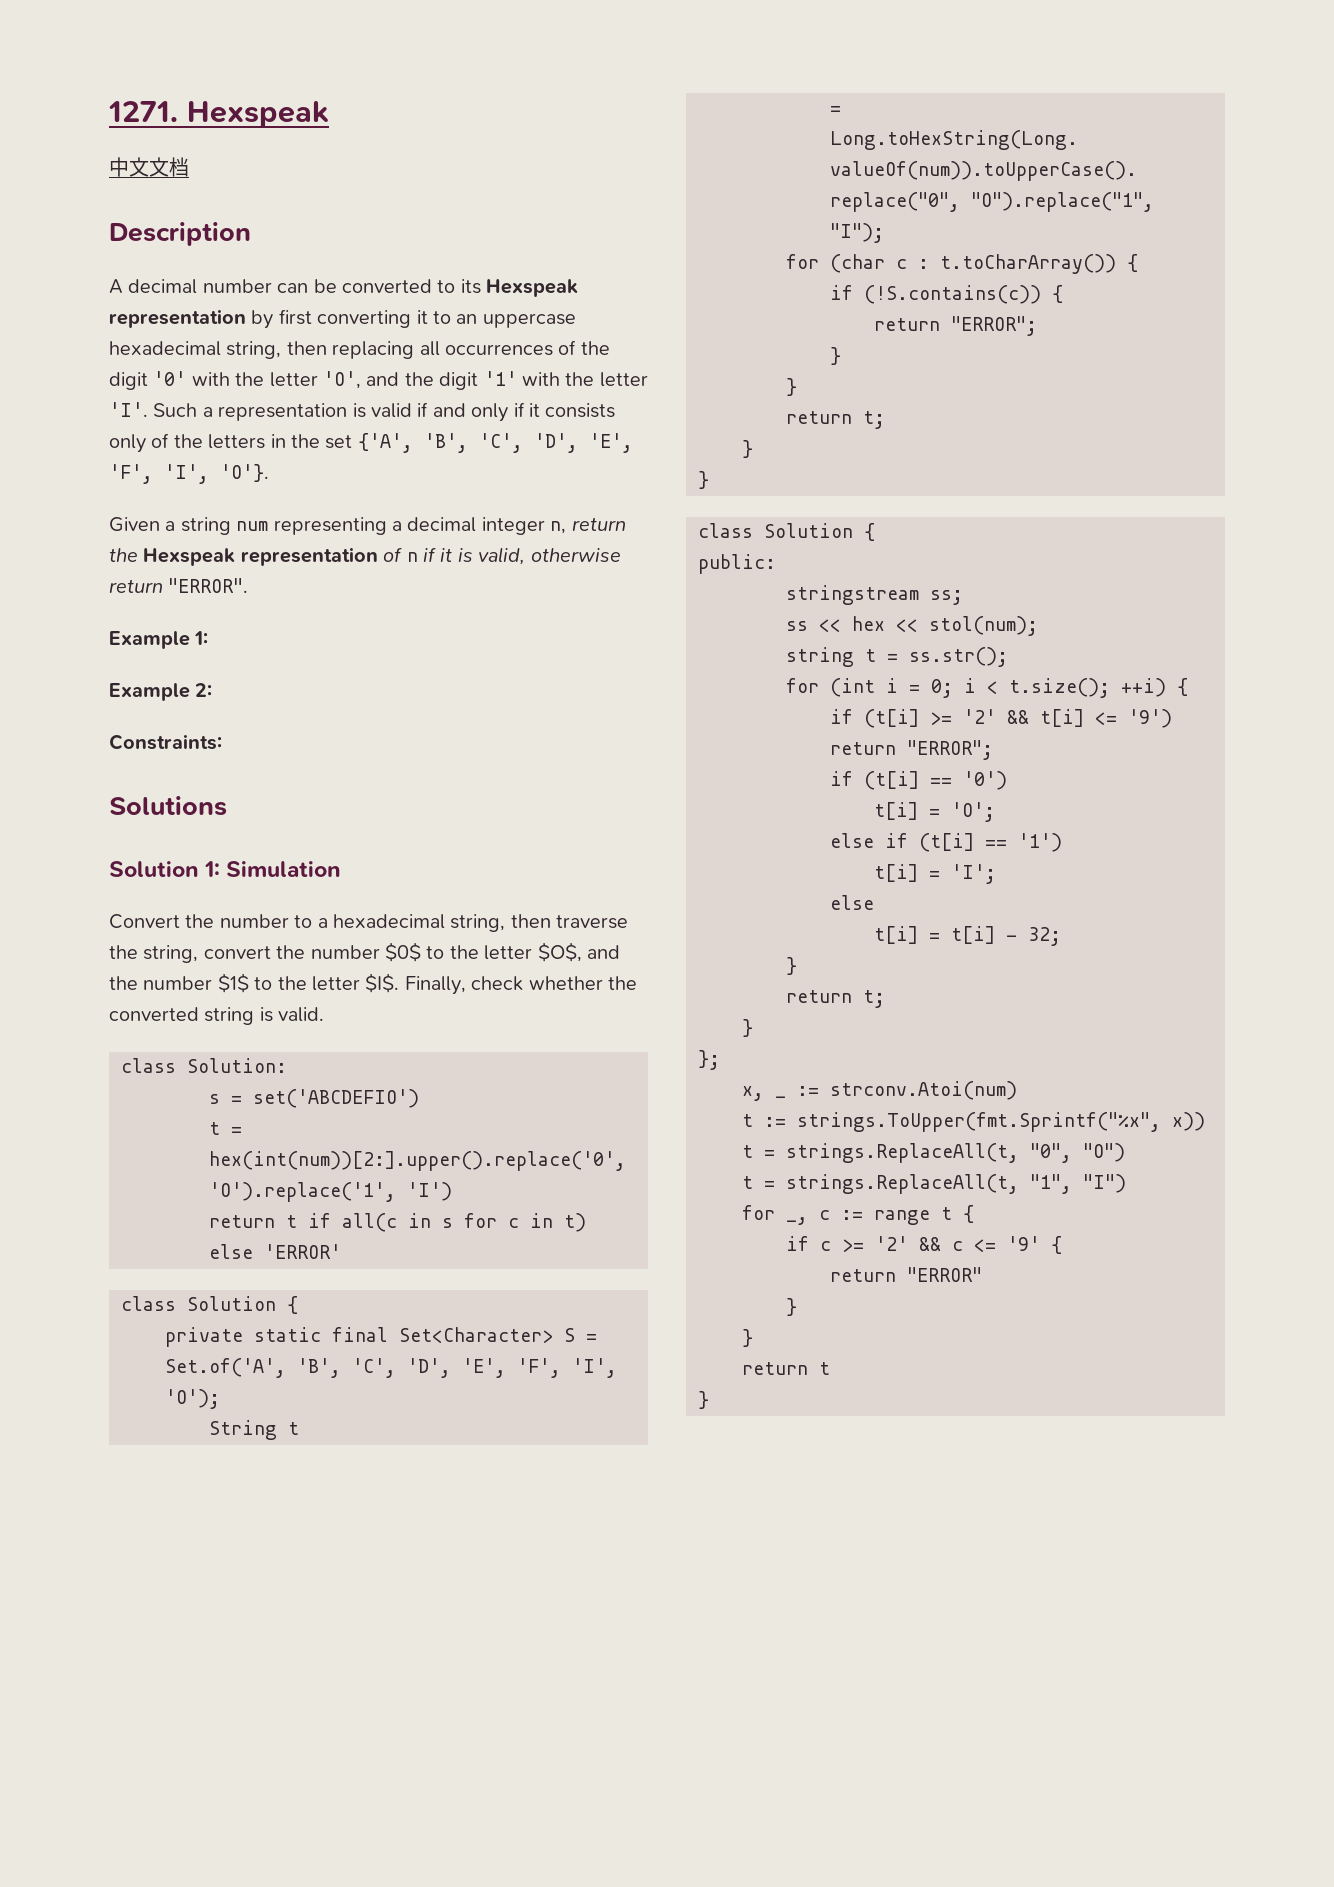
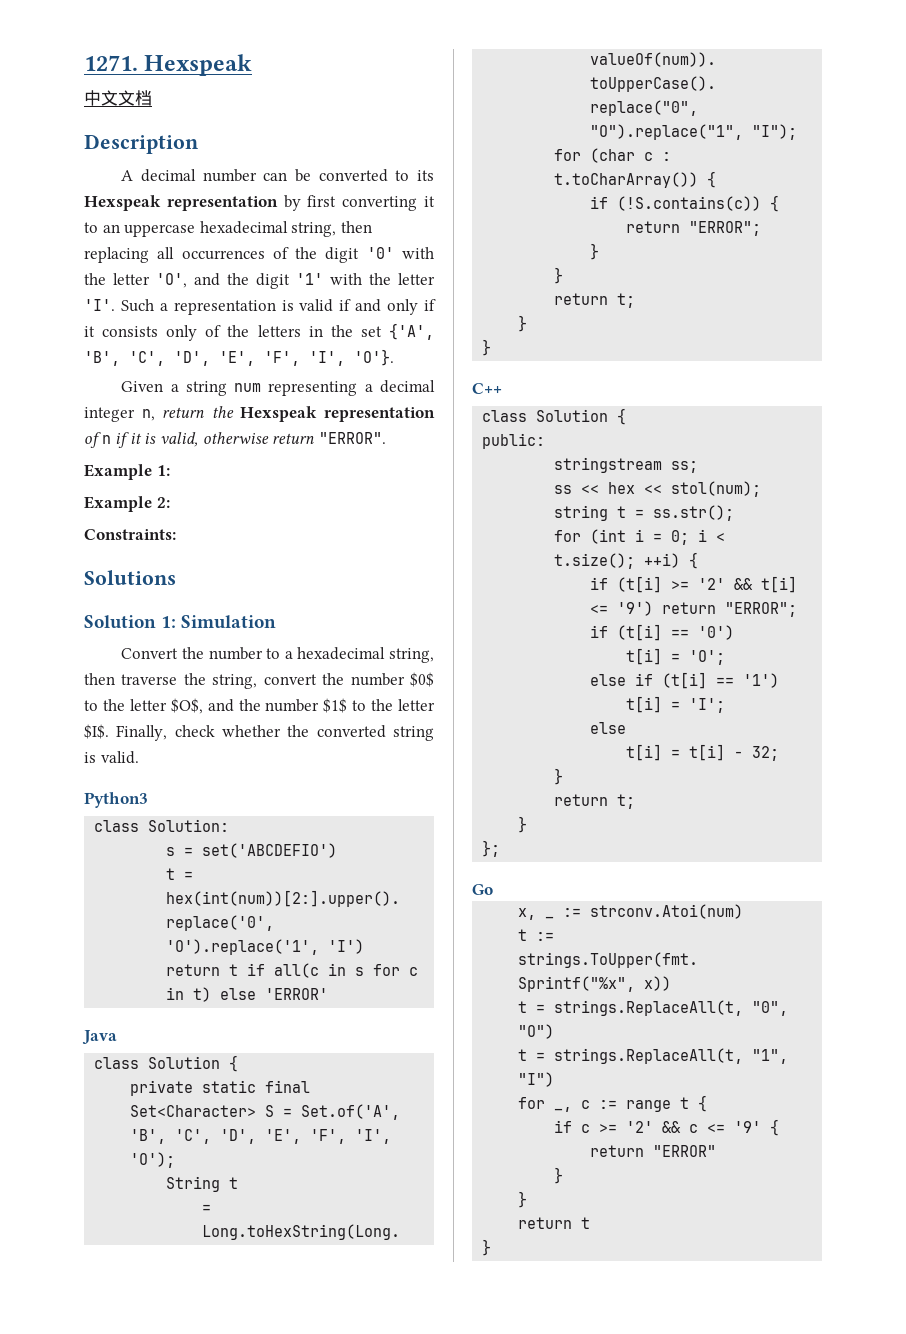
(325, 1014) none -> [84,792,148,808] // Python3
(341, 1251) none -> [82,1030,117,1045] // Java
(709, 480) none -> [472,383,502,394] // C++
(720, 1060) none -> [472,884,493,895] // Go

